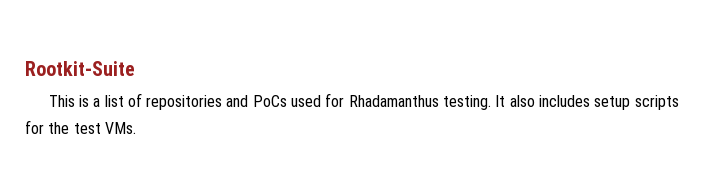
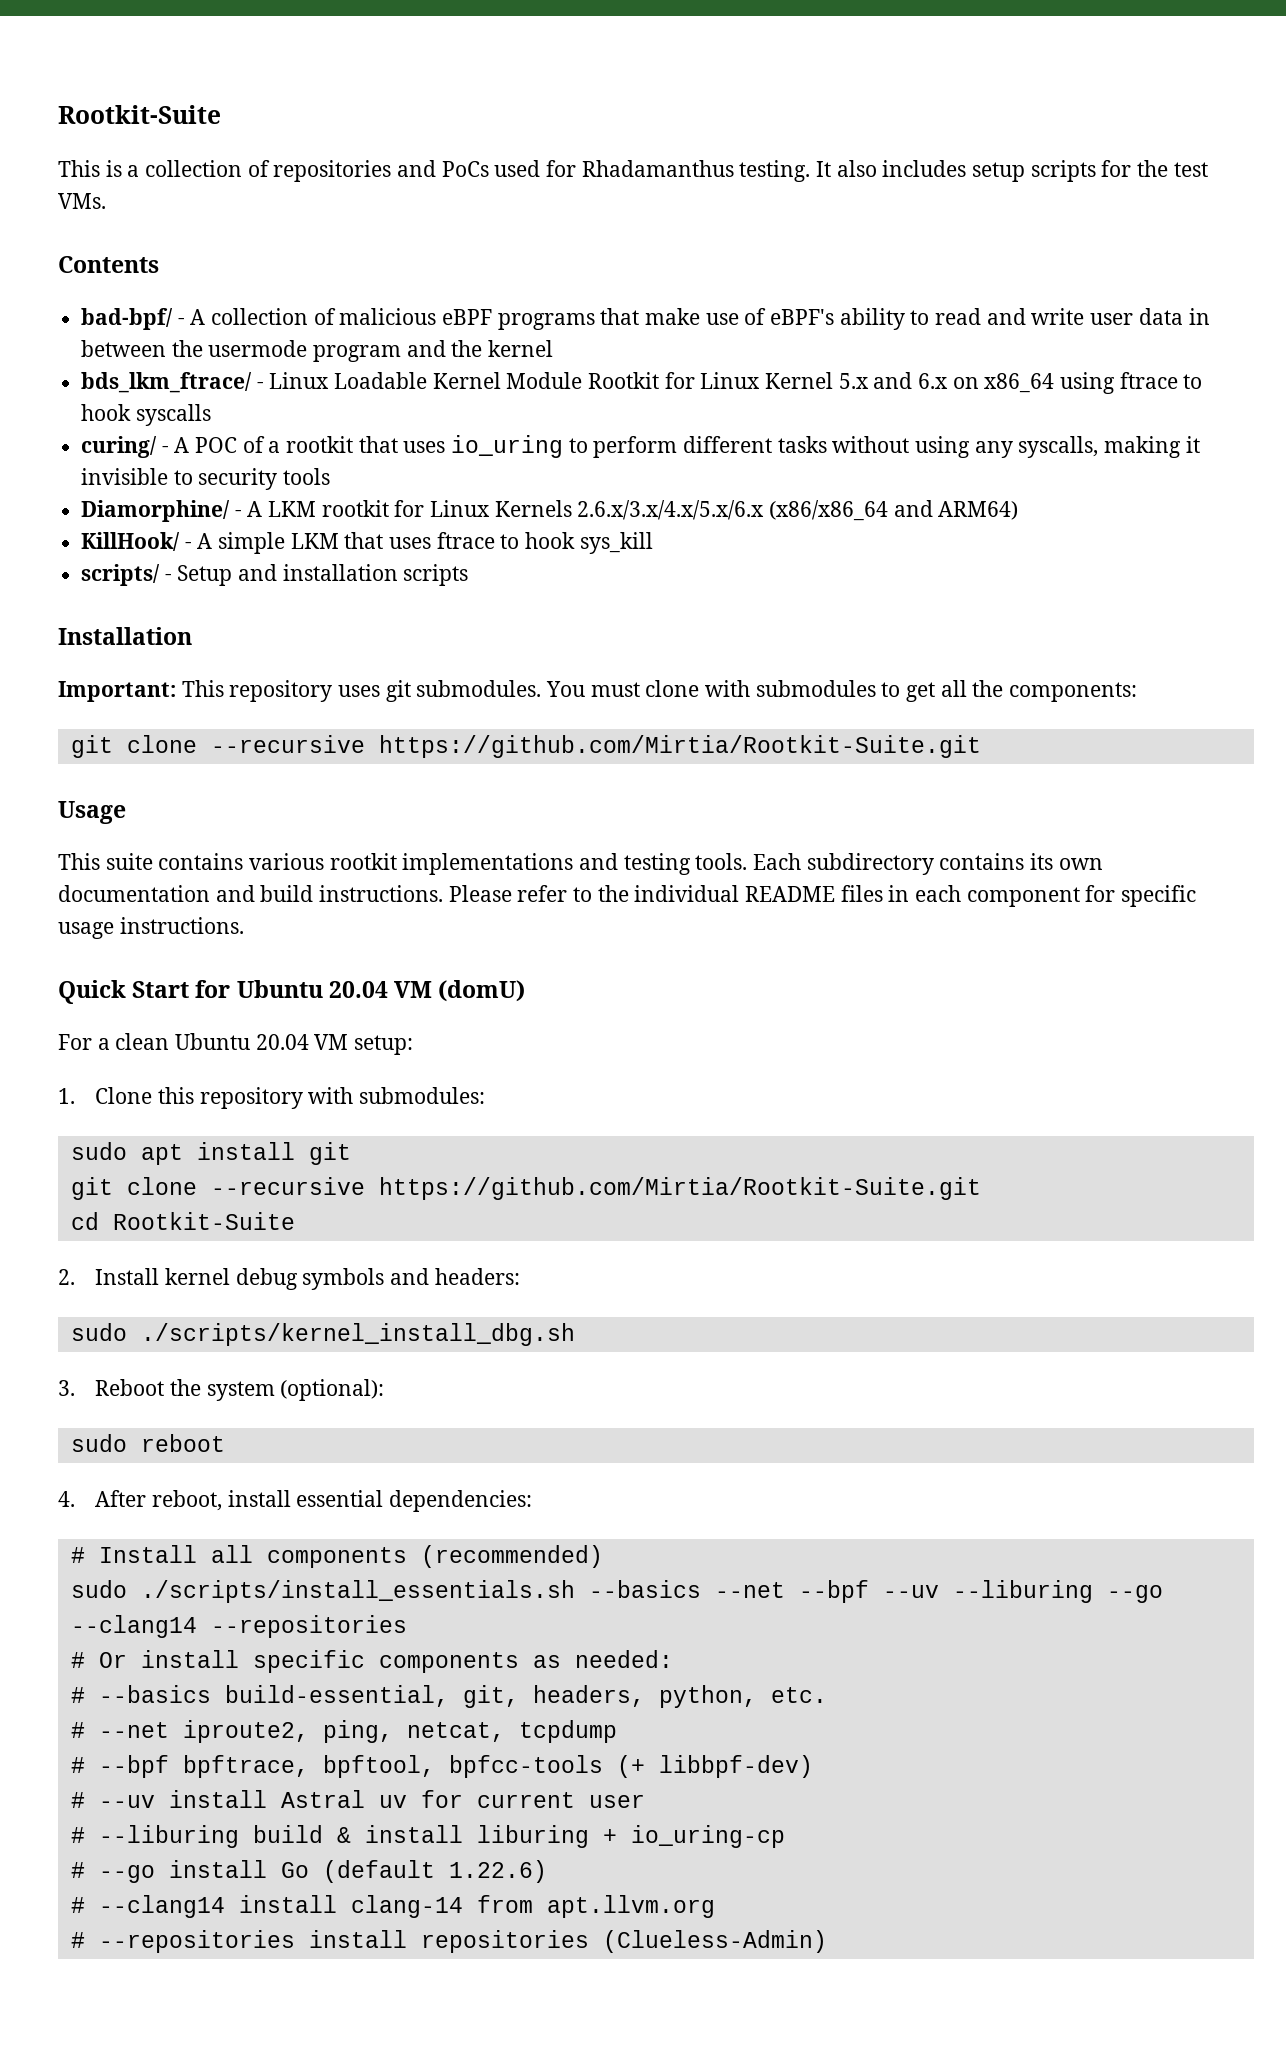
[104,95,124,107] list -> [145,160,243,177] collection
(136, 128) none -> [58,256,159,273] [81,308,1210,330] [81,340,554,362] [81,372,1203,394] [81,404,211,426] [81,435,1200,458] [81,468,331,490] [81,500,1019,522] [81,532,653,554] [81,564,469,586] [58,627,192,645] [58,680,1138,702] [70,735,981,758] [58,801,126,824] [58,853,1103,875] [58,885,1197,907] [58,917,244,939] [58,980,526,1004] [58,1033,414,1055] [58,1087,486,1109] [70,1142,351,1165] [70,1177,981,1200] [70,1212,295,1230] [58,1268,520,1290] [70,1323,575,1346] [58,1379,385,1401] [70,1434,225,1452] [58,1490,533,1512] [70,1545,603,1568] [70,1580,1163,1603] [70,1615,407,1638] [70,1650,673,1673] [70,1685,827,1708] [70,1720,617,1743] [70,1755,813,1778] [70,1790,645,1808] [70,1825,785,1848] [70,1860,547,1883] [70,1895,715,1918] [70,1930,827,1953] // Contents // bad-bpf/ - A collection of malicious eBPF programs that make use of eBPF's ability to read and write user data in between the usermode program and the kernel // bds_lkm_ftrace/ - Linux Loadable Kernel Module Rootkit for Linux Kernel 5.x and 6.x on x86_64 using ftrace to hook syscalls // curing/ - A POC of a rootkit that uses io_uring to perform different tasks without using any syscalls, making it invisible to security tools // Diamorphine/ - A LKM rootkit for Linux Kernels 2.6.x/3.x/4.x/5.x/6.x (x86/x86_64 and ARM64) // KillHook/ - A simple LKM that uses ftrace to hook sys_kill // scripts/ - Setup and installation scripts // Installation // Important: This repository uses git submodules. You must clone with submodules to get all the components: // git clone --recursive https://github.com/Mirtia/Rootkit-Suite.git // Usage // This suite contains various rootkit implementations and testing tools. Each subdirectory contains its own documentation and build instructions. Please refer to the individual README files in each component for specific usage instructions. // Quick Start for Ubuntu 20.04 VM (domU) // For a clean Ubuntu 20.04 VM setup: // 1. Clone this repository with submodules: // sudo apt install git // git clone --recursive https://github.com/Mirtia/Rootkit-Suite.git // cd Rootkit-Suite // 2. Install kernel debug symbols and headers: // sudo ./scripts/kernel_install_dbg.sh // 3. Reboot the system (optional): // sudo reboot // 4. After reboot, install essential dependencies: // # Install all components (recommended) // sudo ./scripts/install_essentials.sh --basics --net --bpf --uv --liburing --go --clang14 --repositories // # Or install specific components as needed: // # --basics build-essential, git, headers, python, etc. // # --net iproute2, ping, netcat, tcpdump // # --bpf bpftrace, bpftool, bpfcc-tools (+ libbpf-dev) // # --uv install Astral uv for current user // # --liburing build & install liburing + io_uring-cp // # --go install Go (default 1.22.6) // # --clang14 install clang-14 from apt.llvm.org // # --repositories install repositories (Clueless-Admin)

